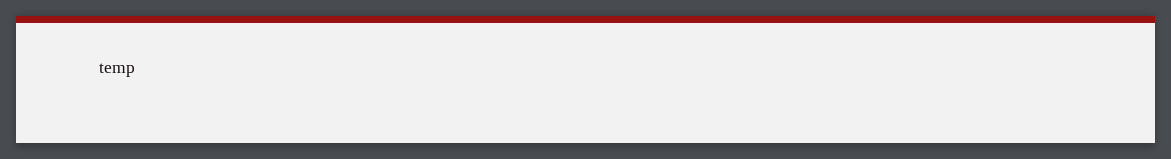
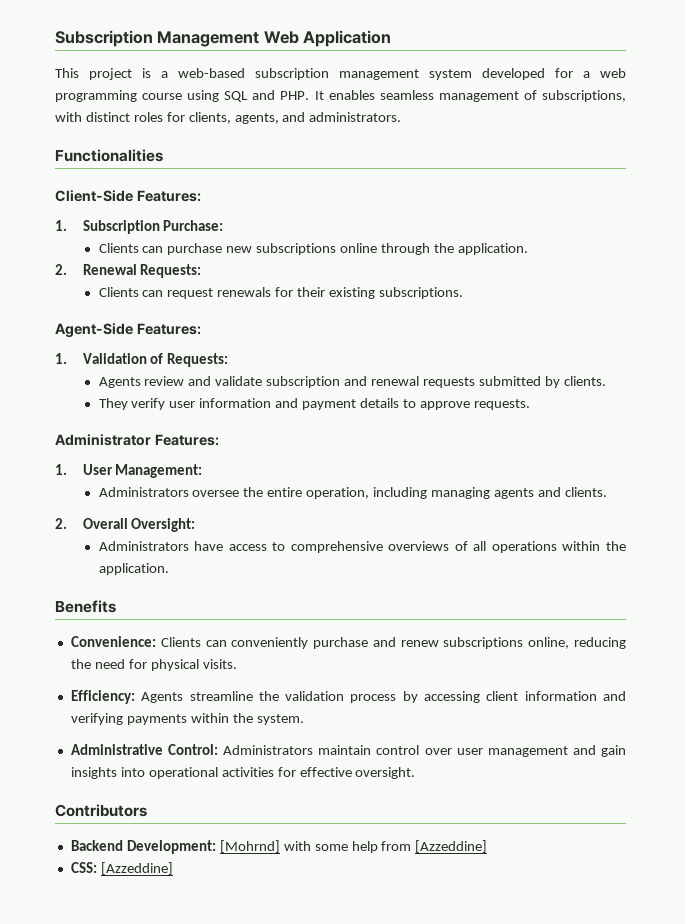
[99,63,135,77] temp -> [55,30,392,47] [55,68,626,80] [55,90,626,102] [55,112,402,124] [55,149,163,162] [55,190,201,202] [55,220,224,234] [98,243,528,255] [55,264,202,278] [98,287,463,299] [55,323,201,338] [55,353,229,367] [98,376,606,388] [98,398,530,410] [55,434,219,446] [55,464,203,478] [98,487,607,499] [55,518,196,532] [98,541,626,553] [98,563,169,575] [55,600,116,613] [70,636,626,649] [70,659,237,671] [70,690,626,704] [70,713,304,725] [70,744,626,757] [70,767,416,779] [55,804,147,817] [70,840,488,854] [70,862,173,875] Subscription Management Web Application // This project is a web-based subscription management system developed for a web programming course using SQL and PHP. It enables seamless management of subscriptions, with distinct roles for clients, agents, and administrators. // Functionalities // Client-Side Features: // 1. Subscription Purchase: // Clients can purchase new subscriptions online through the application. // 2. Renewal Requests: // Clients can request renewals for their existing subscriptions. // Agent-Side Features: // 1. Validation of Requests: // Agents review and validate subscription and renewal requests submitted by clients. // They verify user information and payment details to approve requests. // Administrator Features: // 1. User Management: // Administrators oversee the entire operation, including managing agents and clients. // 2. Overall Oversight: // Administrators have access to comprehensive overviews of all operations within the application. // Benefits // Convenience: Clients can conveniently purchase and renew subscriptions online, reducing the need for physical visits. // Efficiency: Agents streamline the validation process by accessing client information and verifying payments within the system. // Administrative Control: Administrators maintain control over user management and gain insights into operational activities for effective oversight. // Contributors // Backend Development: [Mohrnd] with some help from [Azzeddine] // CSS: [Azzeddine]

